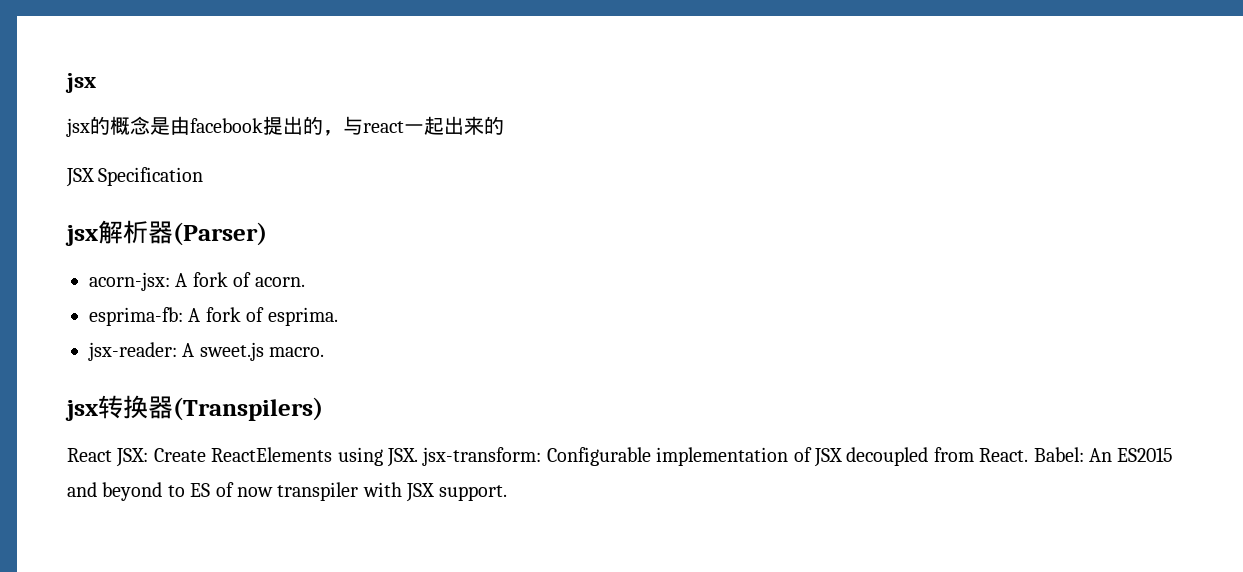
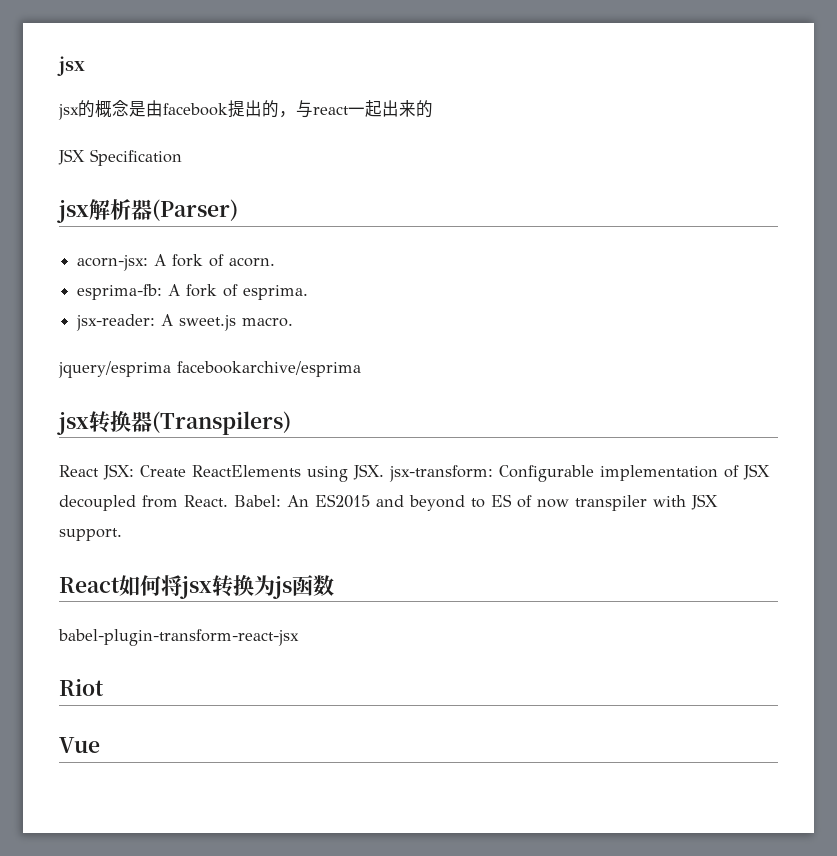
(325, 352) none -> [58,361,361,378] // jquery/esprima facebookarchive/esprima
(507, 493) none -> [59,574,334,599] [58,629,299,646] [59,678,104,696] [59,737,100,753] // React如何将jsx转换为js函数 // babel-plugin-transform-react-jsx // Riot // Vue

